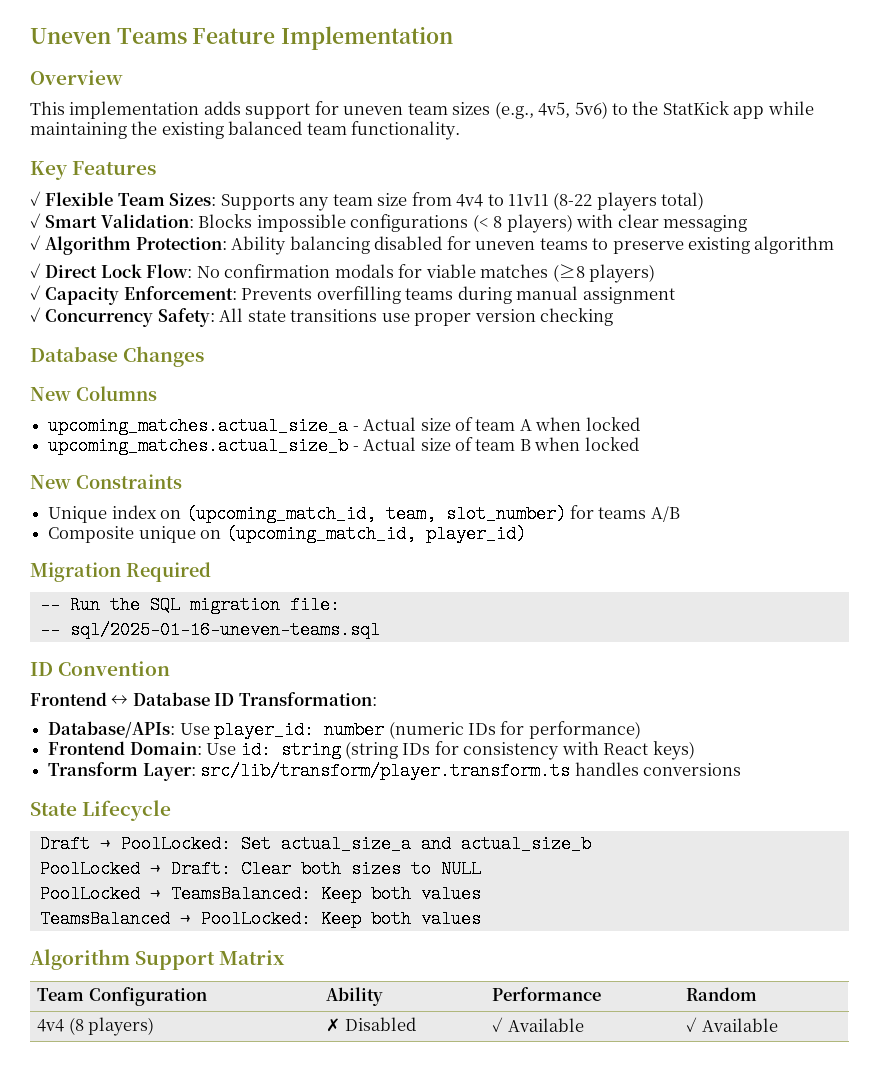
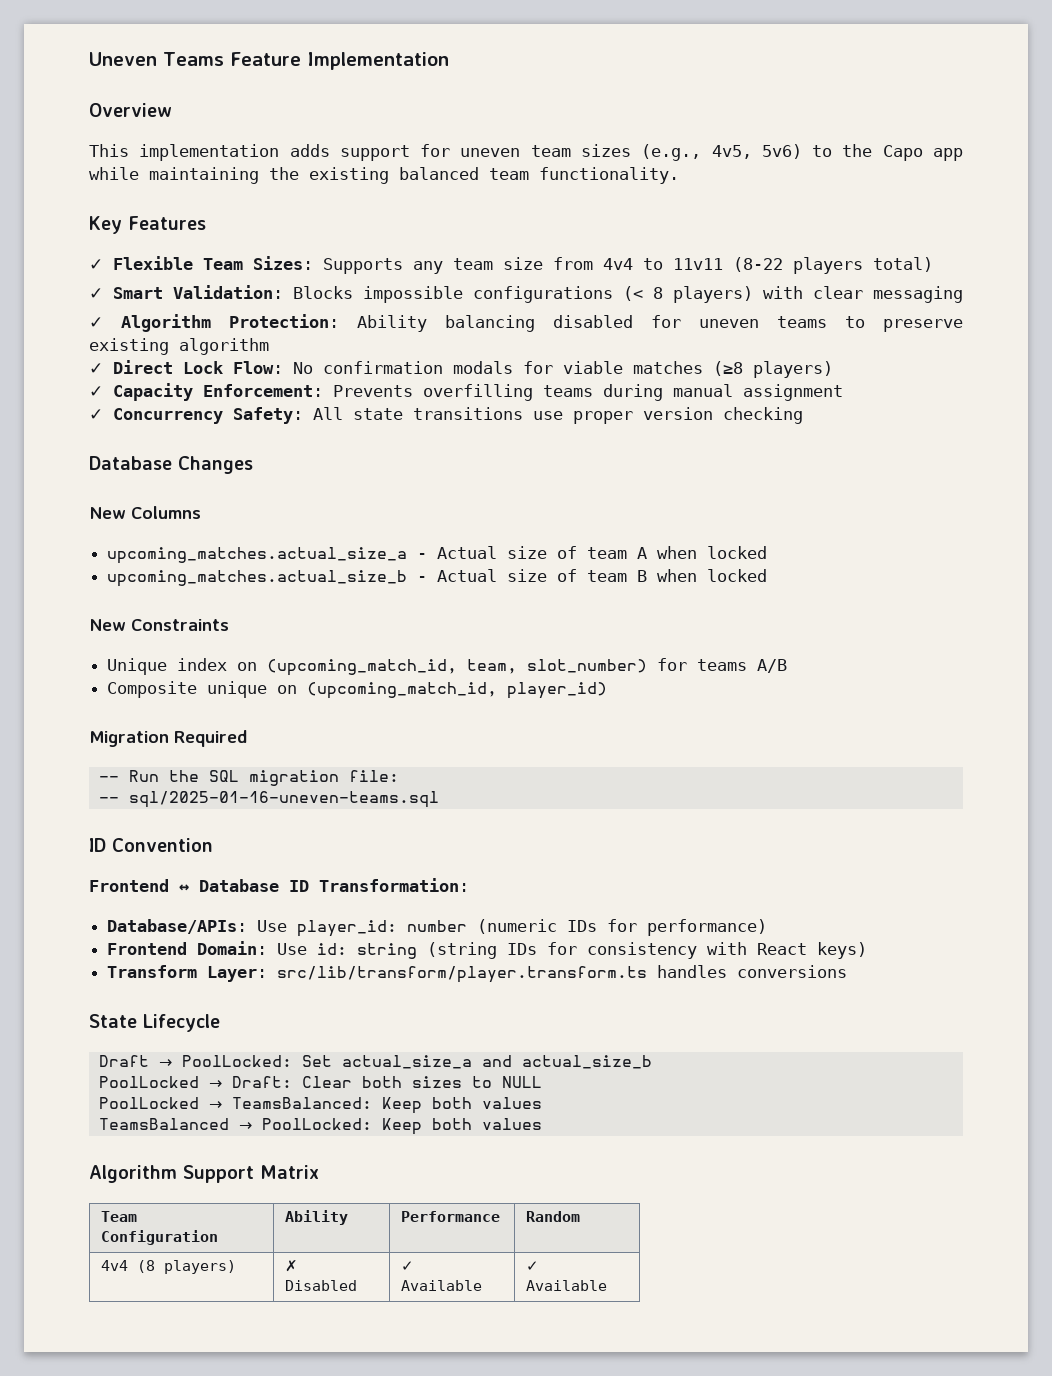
[662,101,729,115] StatKick -> [882,145,923,161] Capo

